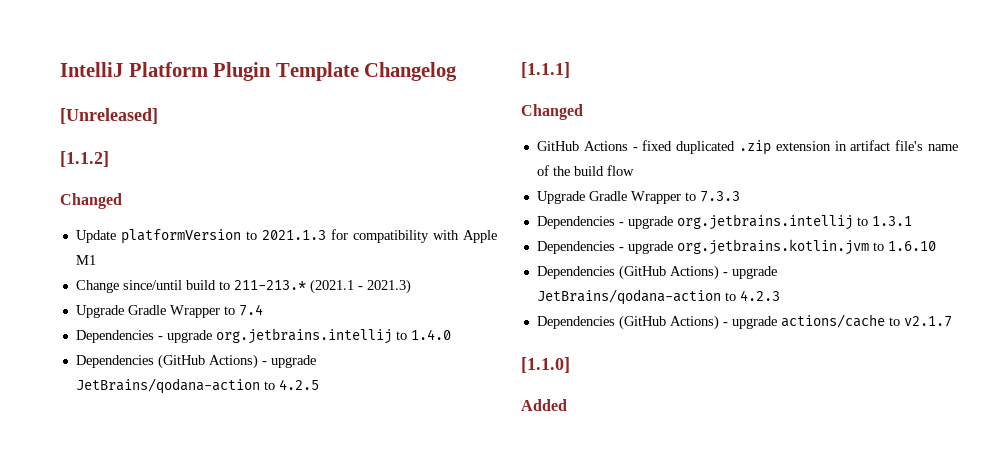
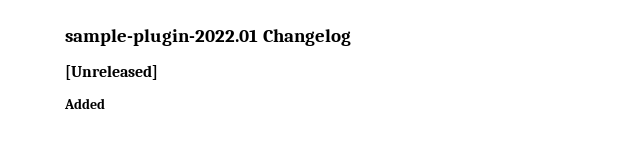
[60,62,458,81] [60,108,158,124] [60,151,109,167] [60,193,122,209] [75,229,498,244] [75,255,96,265] [75,279,411,294] [75,304,263,318] [75,328,451,344] [75,354,316,369] [75,378,319,394] [521,62,570,78] [521,104,583,120] [536,140,958,155] [536,165,634,176] [536,191,740,204] [536,214,912,230] [536,239,936,255] [536,265,777,280] [536,289,780,305] [536,314,952,330] [521,357,570,373] IntelliJ Platform Plugin Template Changelog // [Unreleased] // [1.1.2] // Changed // Update platformVersion to 2021.1.3 for compatibility with Apple M1 // Change since/until build to 211-213.* (2021.1 - 2021.3) // Upgrade Gradle Wrapper to 7.4 // Dependencies - upgrade org.jetbrains.intellij to 1.4.0 // Dependencies (GitHub Actions) - upgrade JetBrains/qodana-action to 4.2.5 // [1.1.1] // Changed // GitHub Actions - fixed duplicated .zip extension in artifact file's name of the build flow // Upgrade Gradle Wrapper to 7.3.3 // Dependencies - upgrade org.jetbrains.intellij to 1.3.1 // Dependencies - upgrade org.jetbrains.kotlin.jvm to 1.6.10 // Dependencies (GitHub Actions) - upgrade JetBrains/qodana-action to 4.2.3 // Dependencies (GitHub Actions) - upgrade actions/cache to v2.1.7 // [1.1.0] -> [65,29,351,46] [65,65,158,80] sample-plugin-2022.01 Changelog // [Unreleased]

